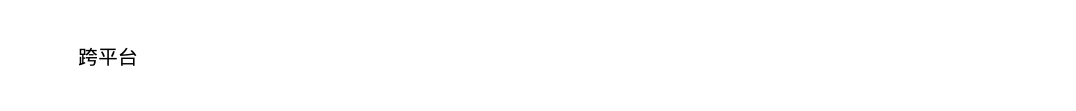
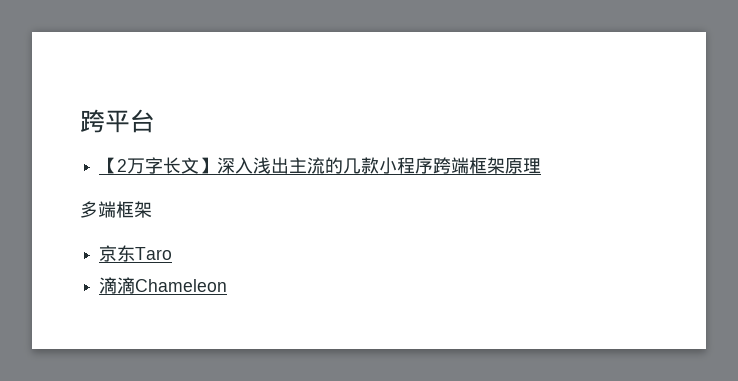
(138, 56) none -> [99,157,542,174] [80,201,152,218] [99,245,173,262] [99,277,228,294] // 【2万字长文】深入浅出主流的几款小程序跨端框架原理 // 多端框架 // 京东Taro // 滴滴Chameleon

